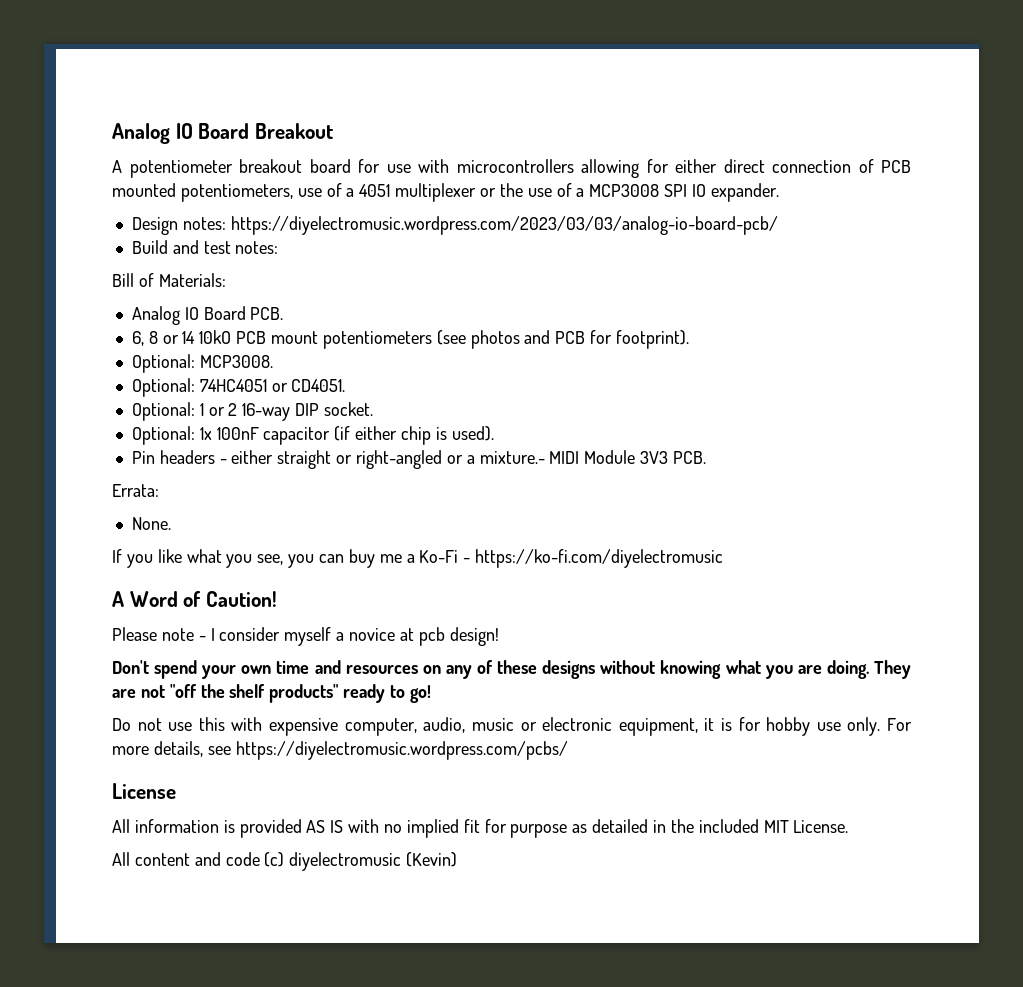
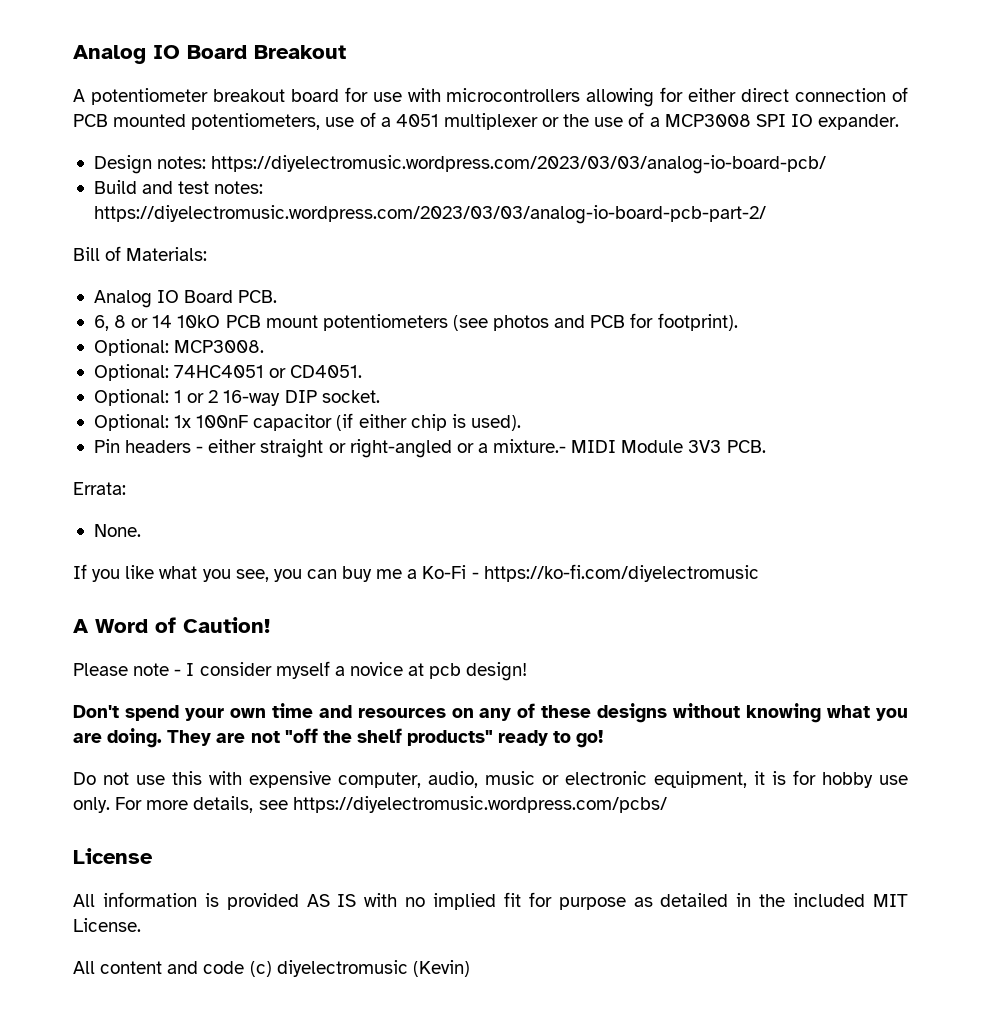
(279, 247) none -> [93,205,766,224] https://diyelectromusic.wordpress.com/2023/03/03/analog-io-board-pcb-part-2/

